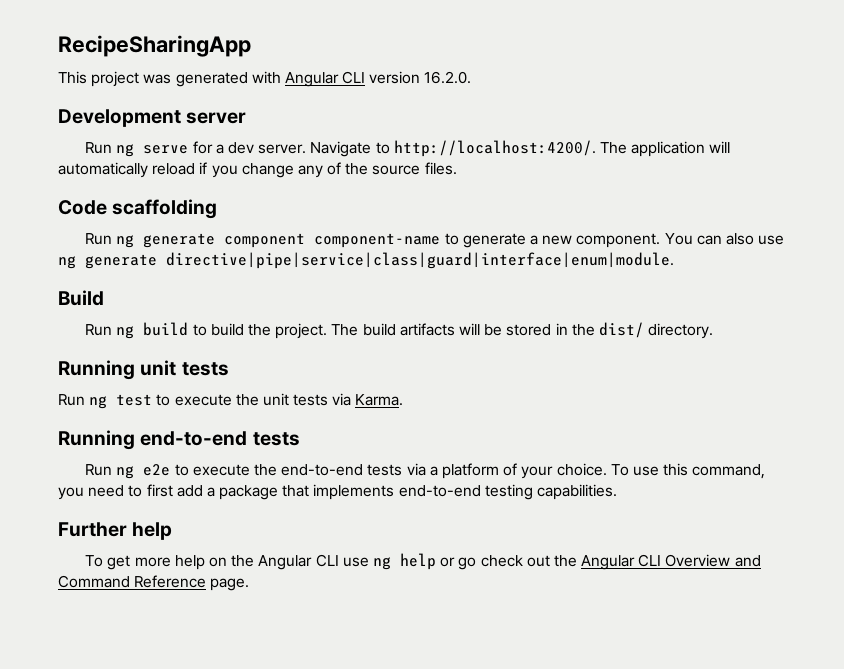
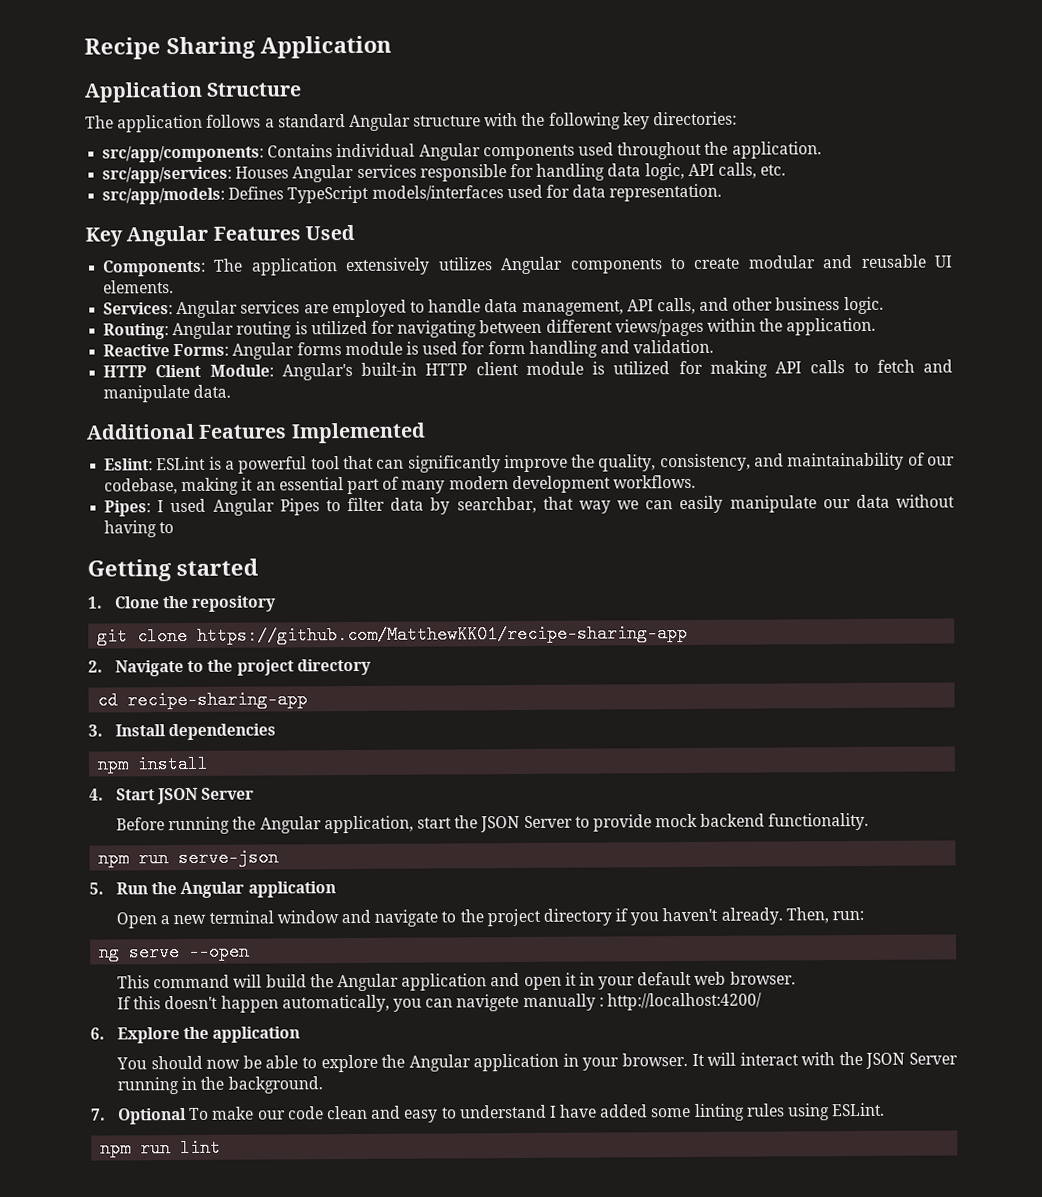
[58,35,251,57] [58,71,472,87] [58,109,247,127] [85,140,731,157] [58,162,457,178] [58,199,218,219] [85,233,785,248] [58,252,674,269] [58,290,104,306] [85,322,714,339] [58,360,229,380] [58,393,404,409] [58,430,300,450] [85,463,766,479] [58,484,618,500] [58,522,173,540] [85,553,761,570] [58,575,250,591] RecipeSharingApp // This project was generated with Angular CLI version 16.2.0. // Development server // Run ng serve for a dev server. Navigate to http://localhost:4200/. The application will automatically reload if you change any of the source files. // Code scaffolding // Run ng generate component component-name to generate a new component. You can also use ng generate directive|pipe|service|class|guard|interface|enum|module. // Build // Run ng build to build the project. The build artifacts will be stored in the dist/ directory. // Running unit tests // Run ng test to execute the unit tests via Karma. // Running end-to-end tests // Run ng e2e to execute the end-to-end tests via a platform of your choice. To use this command, you need to first add a package that implements end-to-end testing capabilities. // Further help // To get more help on the Angular CLI use ng help or go check out the Angular CLI Overview and Command Reference page. -> [84,35,392,60] [84,81,303,103] [85,111,738,133] [102,141,822,163] [102,162,787,184] [102,183,723,205] [85,224,355,247] [102,254,954,277] [103,280,175,294] [103,296,884,319] [103,317,877,340] [103,339,715,360] [103,359,954,381] [103,384,232,403] [86,422,426,444] [104,452,956,474] [104,474,696,496] [104,494,956,517] [104,520,175,538] [87,558,258,582] [87,595,277,612] [97,624,689,646] [88,658,371,677] [97,690,309,710] [88,723,277,741] [97,754,210,774] [89,787,255,805] [116,812,870,835] [98,848,280,868] [89,881,336,899] [116,907,865,929] [99,942,251,962] [117,971,796,992] [117,992,762,1013] [90,1026,301,1044] [116,1051,958,1073] [117,1076,323,1095] [91,1102,886,1125] [100,1138,222,1158] Recipe Sharing Application // Application Structure // The application follows a standard Angular structure with the following key directories: // src/app/components: Contains individual Angular components used throughout the application. // src/app/services: Houses Angular services responsible for handling data logic, API calls, etc. // src/app/models: Defines TypeScript models/interfaces used for data representation. // Key Angular Features Used // Components: The application extensively utilizes Angular components to create modular and reusable UI elements. // Services: Angular services are employed to handle data management, API calls, and other business logic. // Routing: Angular routing is utilized for navigating between different views/pages within the application. // Reactive Forms: Angular forms module is used for form handling and validation. // HTTP Client Module: Angular's built-in HTTP client module is utilized for making API calls to fetch and manipulate data. // Additional Features Implemented // Eslint: ESLint is a powerful tool that can significantly improve the quality, consistency, and maintainability of our codebase, making it an essential part of many modern development workflows. // Pipes: I used Angular Pipes to filter data by searchbar, that way we can easily manipulate our data without having to // Getting started // 1. Clone the repository // git clone https://github.com/MatthewKK01/recipe-sharing-app // 2. Navigate to the project directory // cd recipe-sharing-app // 3. Install dependencies // npm install // 4. Start JSON Server // Before running the Angular application, start the JSON Server to provide mock backend functionality. // npm run serve-json // 5. Run the Angular application // Open a new terminal window and navigate to the project directory if you haven't already. Then, run: // ng serve --open // This command will build the Angular application and open it in your default web browser. // If this doesn't happen automatically, you can navigete manually : http://localhost:4200/ // 6. Explore the application // You should now be able to explore the Angular application in your browser. It will interact with the JSON Server running in the background. // 7. Optional To make our code clean and easy to understand I have added some linting rules using ESLint. // npm run lint

